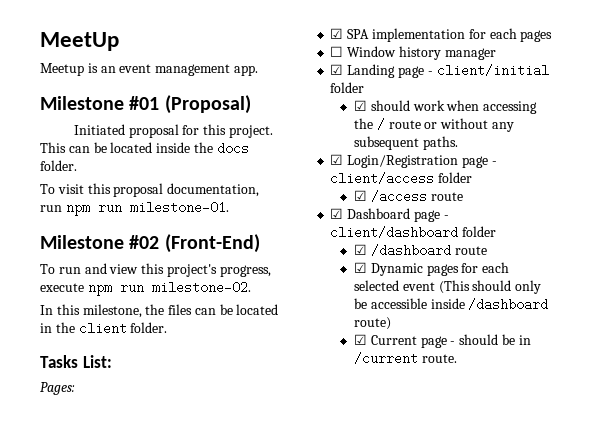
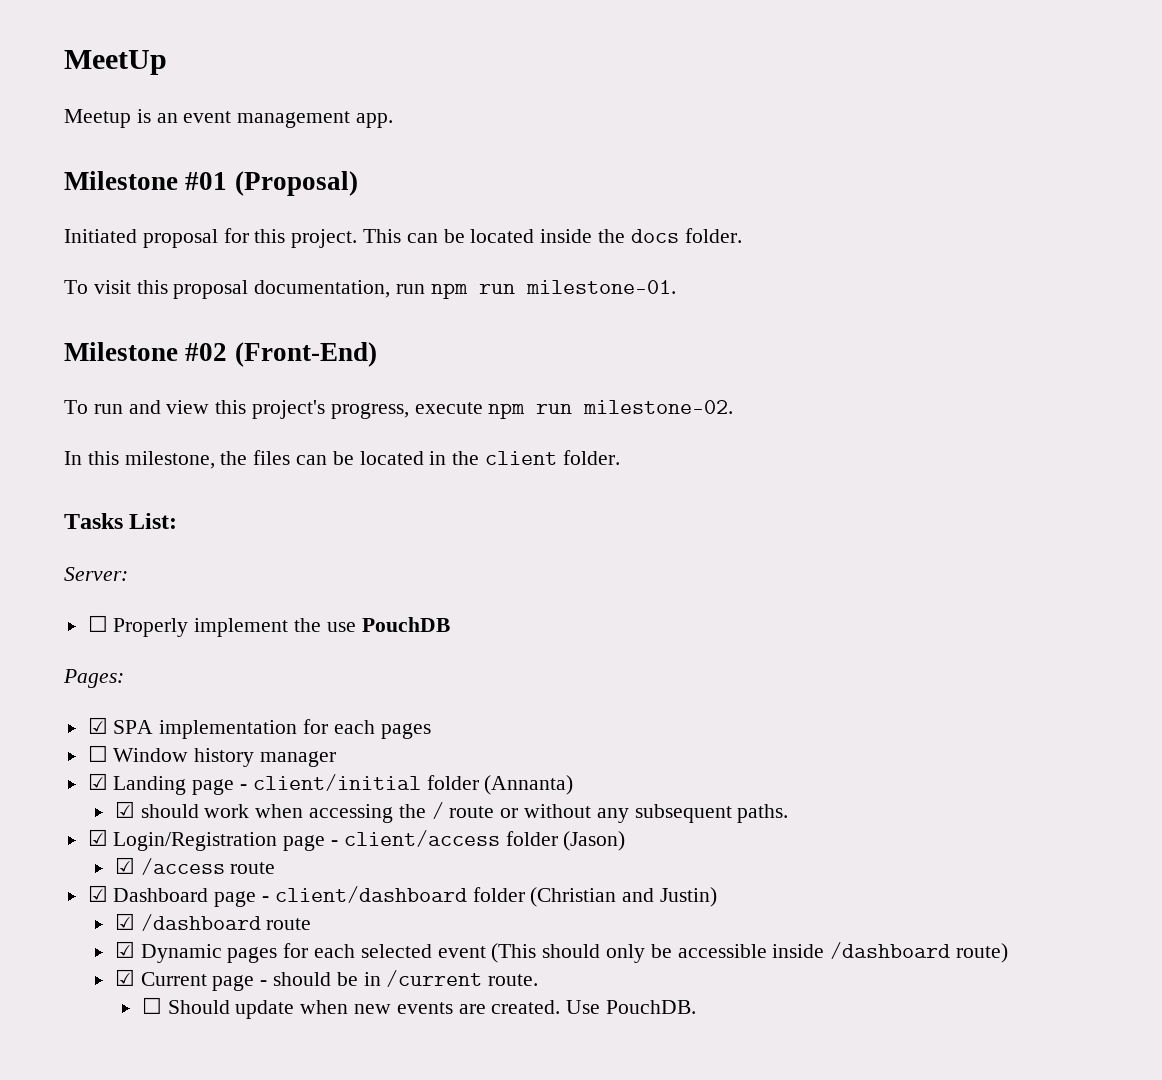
(112, 361) none -> [64,567,128,581] [87,615,450,637] // Server: // ☐ Properly implement the use PouchDB
(365, 87) none -> [484,775,574,795] (Annanta)
(473, 177) none -> [563,831,626,851] (Jason)
(497, 231) none -> [530,887,718,907] (Christian and Justin)
(457, 358) none -> [141,997,697,1019] // ☐ Should update when new events are created. Use PouchDB.

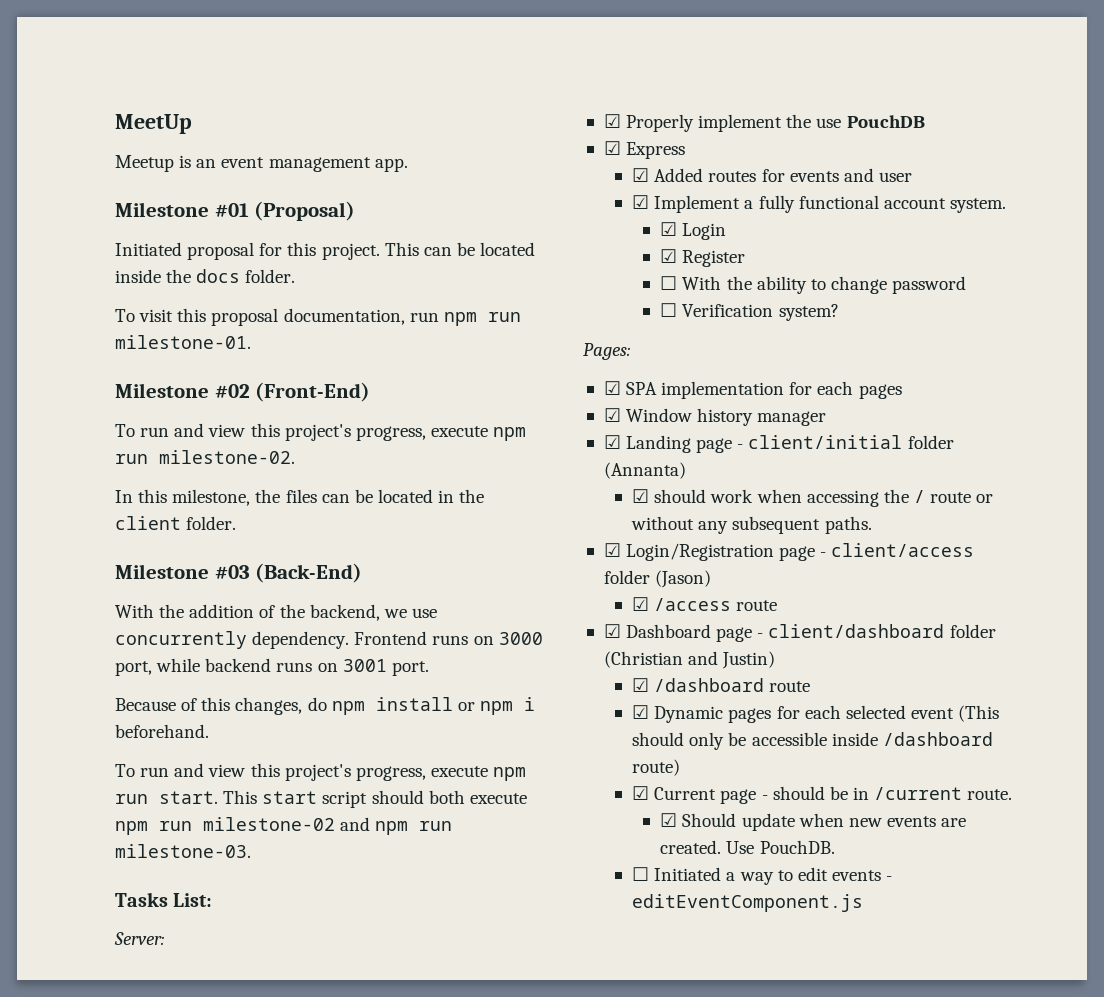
(620, 457) none -> [115,563,363,583] [115,604,437,621] [115,631,543,649] [115,658,429,676] [115,697,535,715] [115,724,209,738] [115,763,527,781] [115,790,527,808] [115,817,453,835] [115,844,251,858] // Milestone #03 (Back-End) // With the addition of the backend, we use concurrently dependency. Frontend runs on 3000 port, while backend runs on 3001 port. // Because of this changes, do npm install or npm i beforehand. // To run and view this project's progress, execute npm run start. This start script should both execute npm run milestone-02 and npm run milestone-03.
[87,615,108,632] ☐ -> [603,114,621,128] ☑
(450, 624) none -> [603,141,686,159] [632,168,912,182] [632,195,1006,213] [660,222,727,240] [660,249,746,267] [660,276,967,294] [660,303,839,321] // ☑ Express // ☑ Added routes for events and user // ☑ Implement a fully functional account system. // ☑ Login // ☑ Register // ☐ With the ability to change password // ☐ Verification system?
[87,745,108,762] ☐ -> [603,408,621,422] ☑
[141,997,162,1014] ☐ -> [660,813,678,827] ☑
(697, 1007) none -> [632,867,893,885] [632,894,864,912] // ☐ Initiated a way to edit events - editEventComponent.js

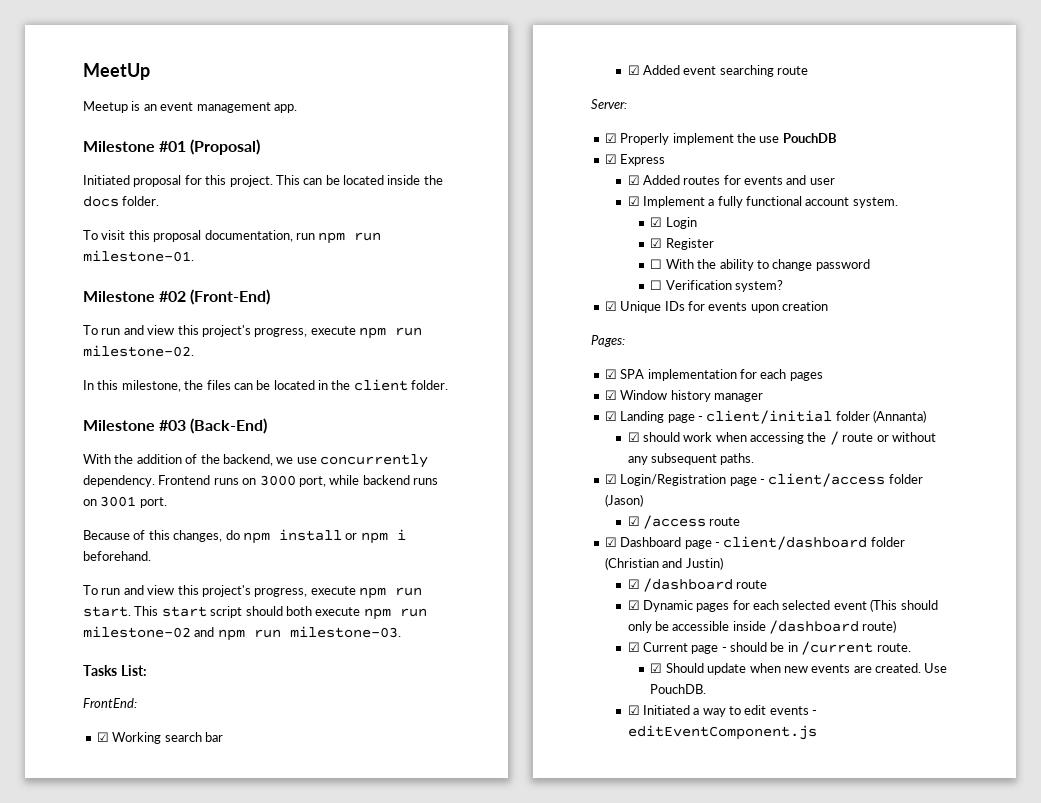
(213, 900) none -> [83,698,137,708] [96,732,223,744] [627,65,809,77] // FrontEnd: // ☑ Working search bar // ☑ Added event searching route
(839, 312) none -> [604,301,828,313] // ☑ Unique IDs for events upon creation
[632,867,650,881] ☐ -> [627,705,640,715] ☑

